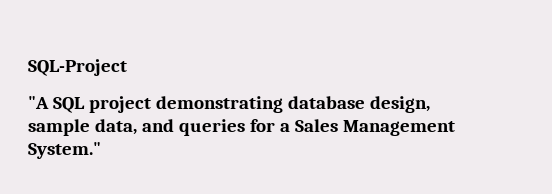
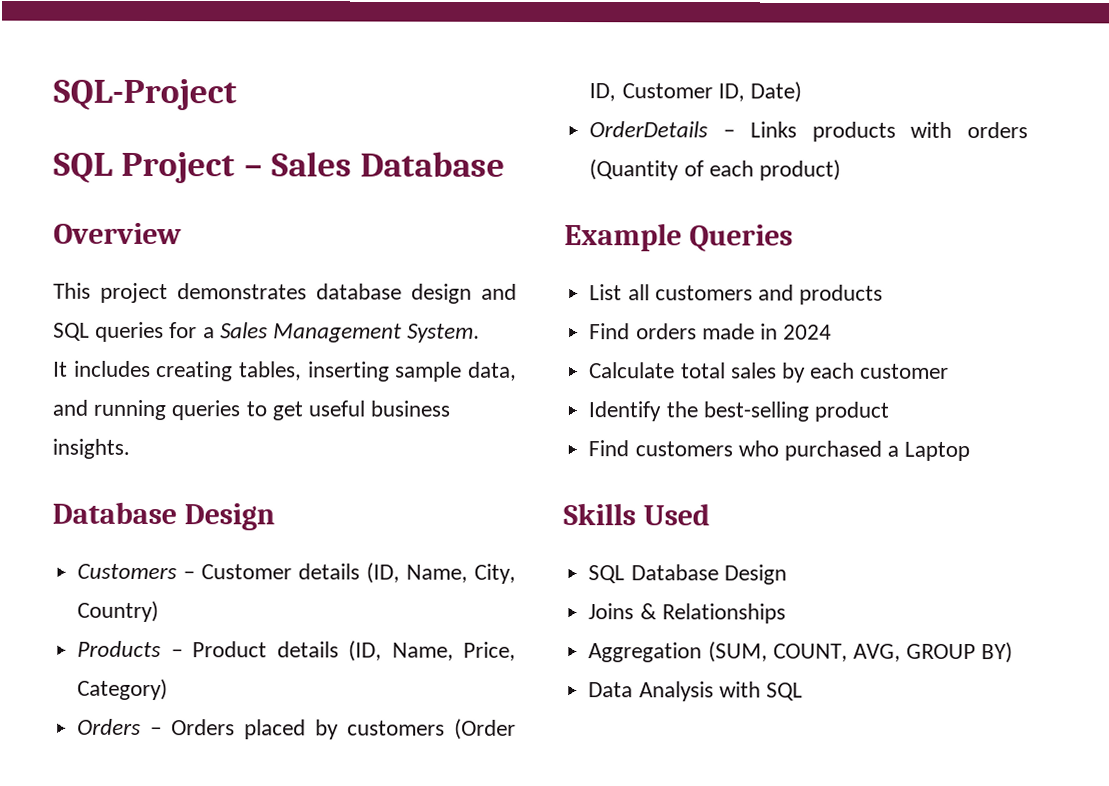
[28,96,430,113] [28,119,174,136] "A SQL project demonstrating database design, sample data, and -> [53,151,506,184] [53,222,182,245] [53,282,517,304] [53,322,90,341] SQL Project – Sales Database // Overview // This project demonstrates database design and SQL
[28,142,101,159] System." -> [407,323,481,343] [53,360,517,382] [52,399,451,421] [52,438,130,459] [52,501,275,531] [77,562,516,584] [77,600,160,623] [77,640,516,662] [77,678,169,701] [77,718,516,740] [589,81,802,103] [589,121,1028,142] [589,159,841,181] [564,223,793,252] [589,284,884,305] [589,323,833,340] [589,362,950,383] [588,401,889,422] [588,440,971,462] [563,503,710,526] [588,564,787,585] [588,603,786,624] [588,641,1014,664] [588,681,803,702] System. // It includes creating tables, inserting sample data, and running queries to get useful business insights. // Database Design // Customers – Customer details (ID, Name, City, Country) // Products – Product details (ID, Name, Price, Category) // Orders – Orders placed by customers (Order ID, Customer ID, Date) // OrderDetails – Links products with orders (Quantity of each product) // Example Queries // List all customers and products // Find orders made in 2024 // Calculate total sales by each customer // Identify the best-selling product // Find customers who purchased a Laptop // Skills Used // SQL Database Design // Joins & Relationships // Aggregation (SUM, COUNT, AVG, GROUP BY) // Data Analysis with SQL

